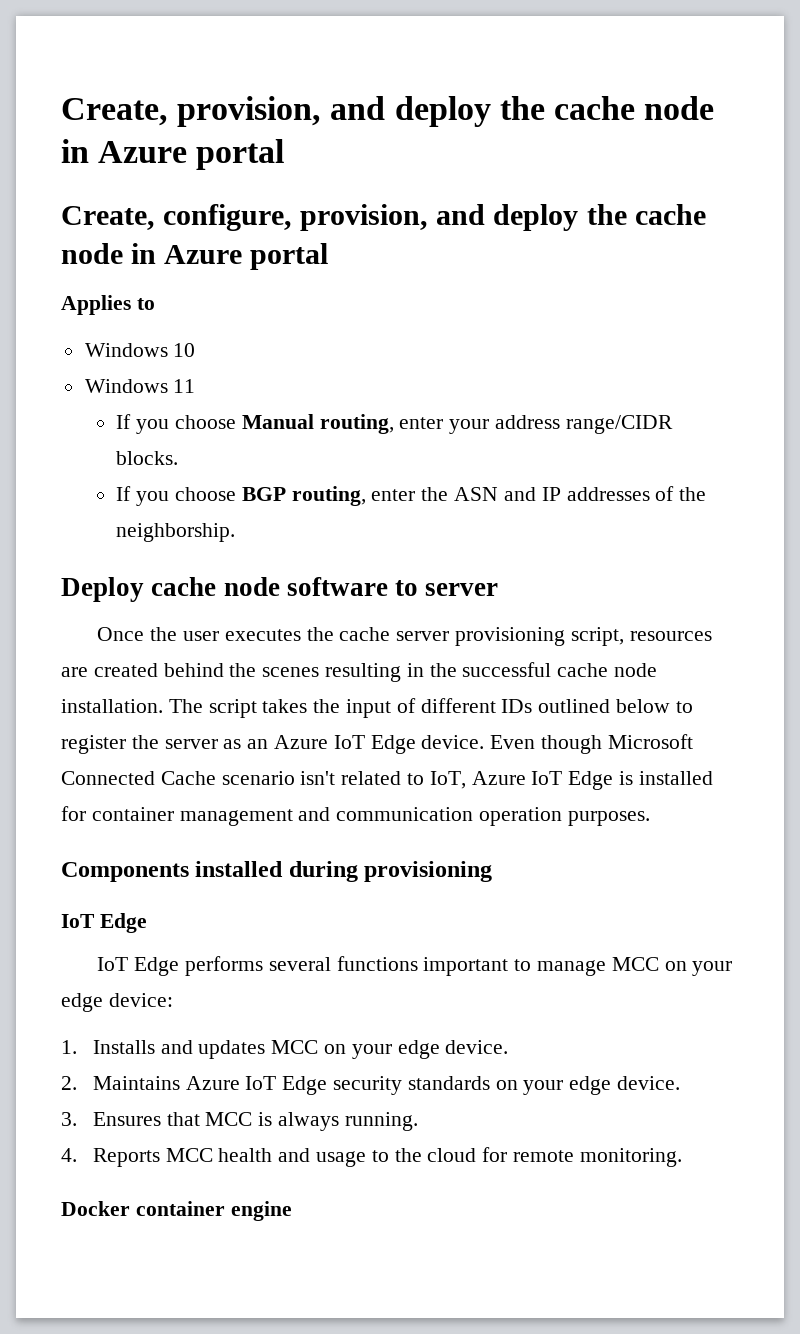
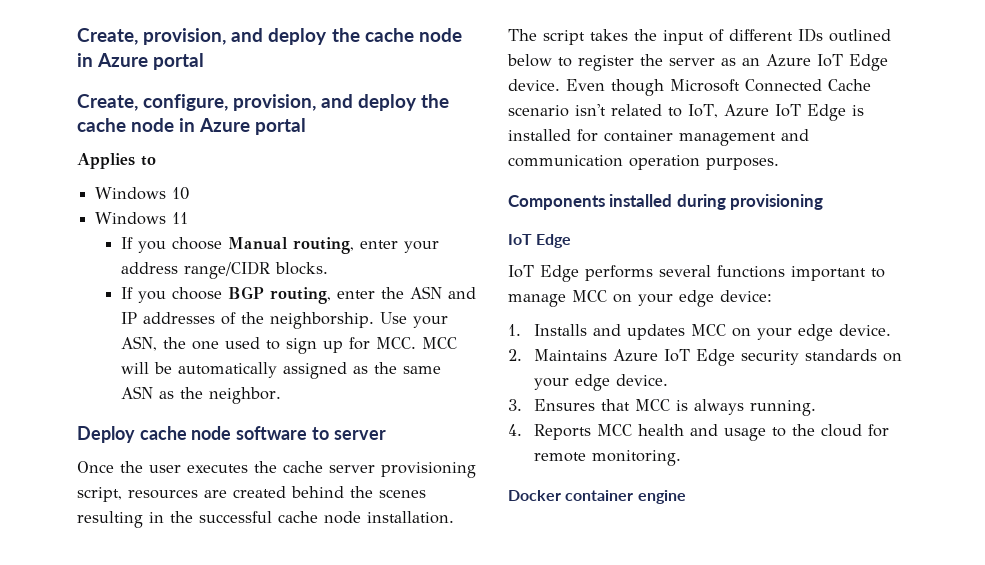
(236, 532) none -> [379,312,448,328] [120,336,457,354] [120,362,441,379] [120,386,281,404] Use your ASN, the one used to sign up for MCC. MCC will be automatically assigned as the same ASN as the neighbor.

